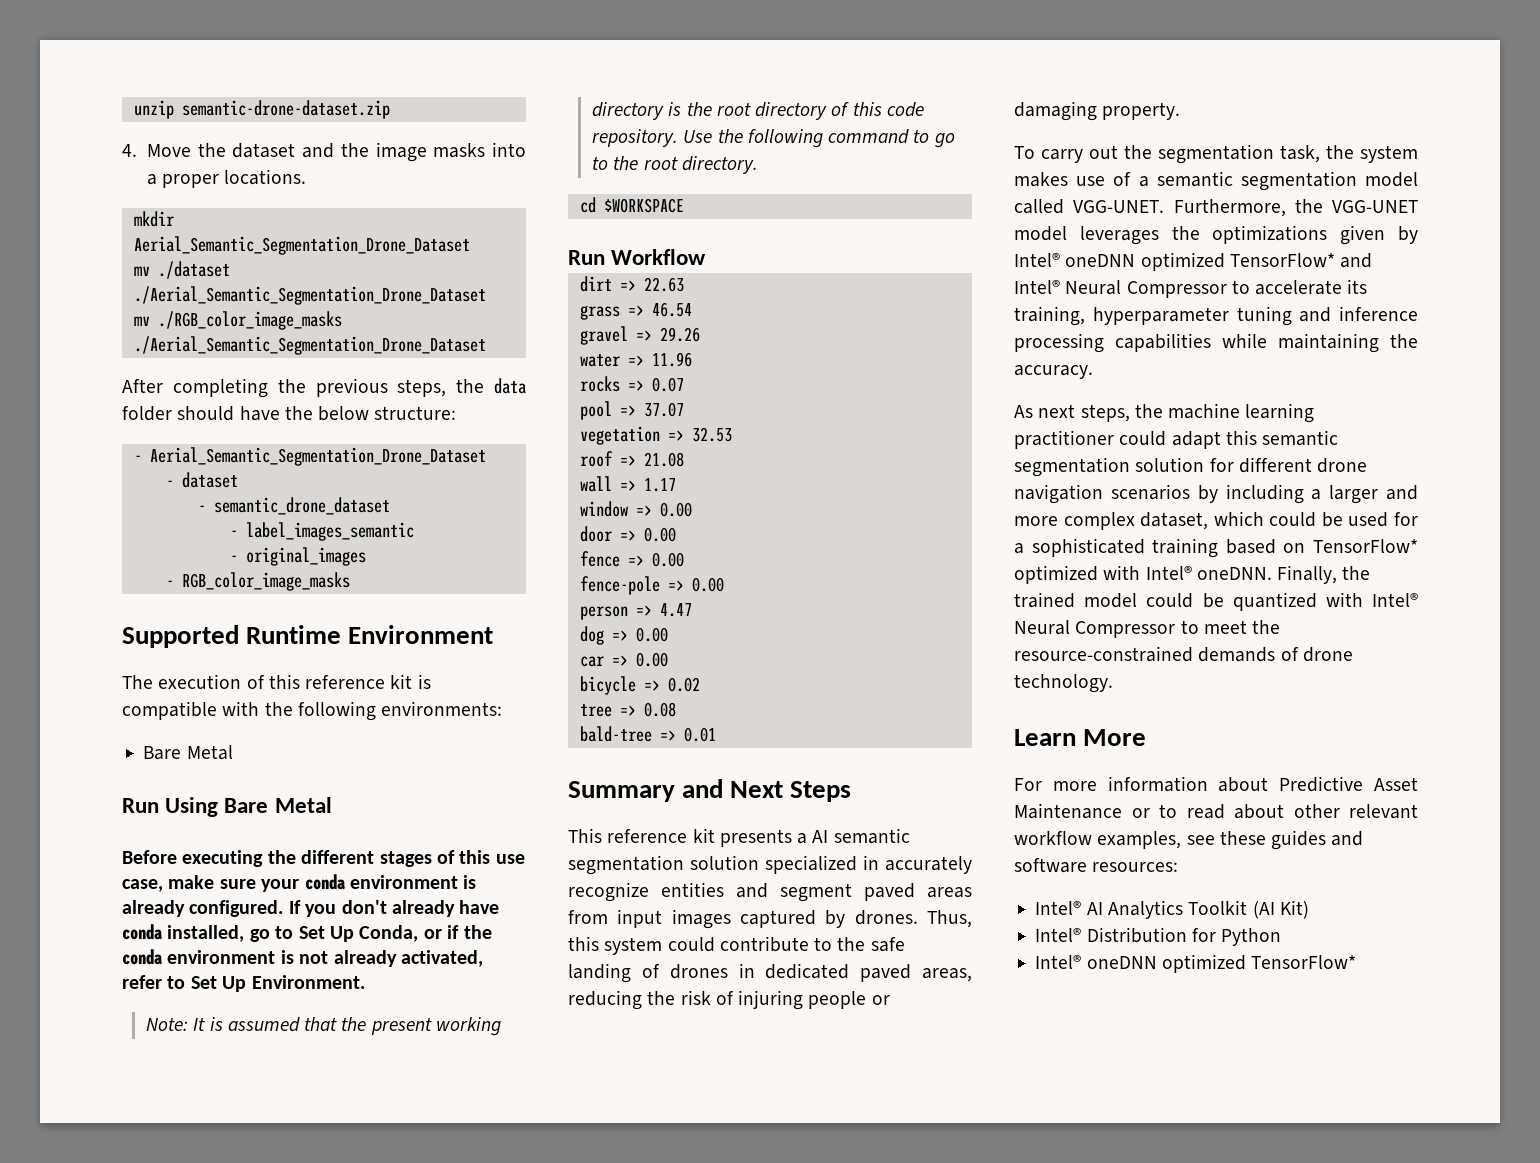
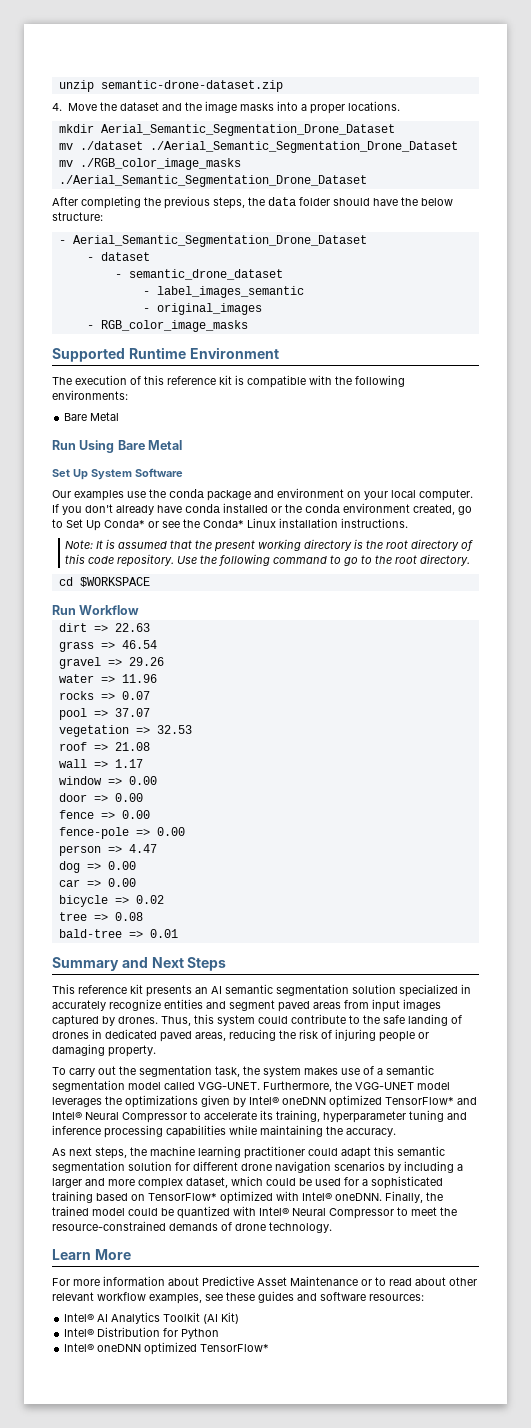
[122,850,525,867] [122,874,477,892] [122,900,284,917] Before executing the different stages of this use case, make sure your conda environment is already configured. -> [52,468,183,480] [52,488,473,501] Set Up System Software // Our examples use the conda package and environment on your local computer.
[167,925,492,942] [122,949,483,967] [122,975,365,992] installed, go to Set Up Conda, or if the conda environment is not already activated, refer to Set Up Environment. -> [223,503,472,515] [52,518,408,531] installed or the conda environment created, go to Set Up Conda* or see the Conda* Linux installation instructions.
[797,833,808,844] a -> [195,987,208,994] an

